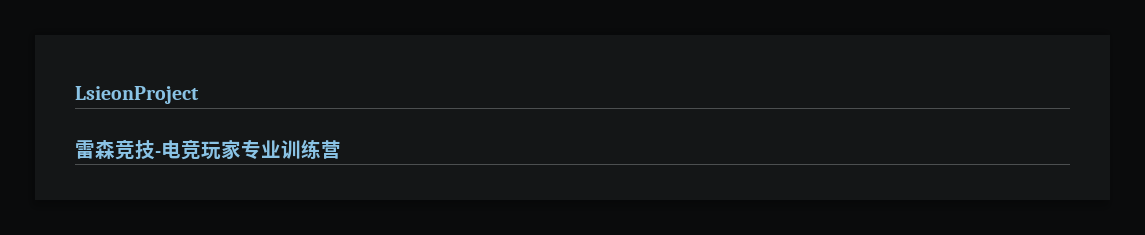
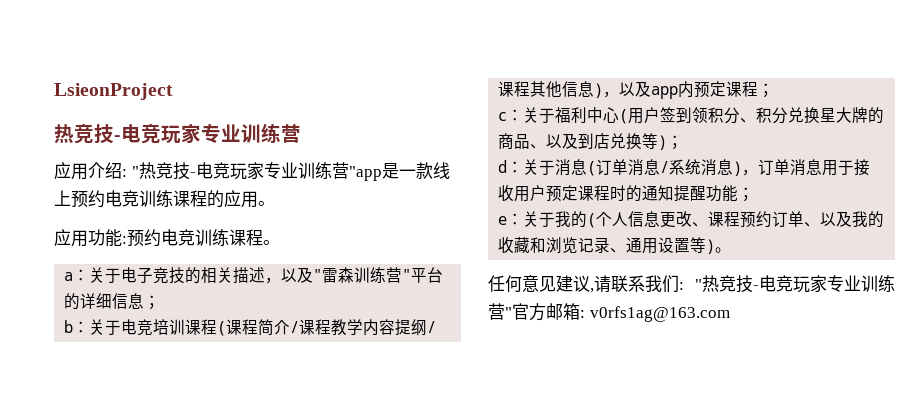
[75,139,341,160] 雷森竞技-电竞玩家专业训练营 -> [54,123,301,144] [54,162,450,181] [54,190,275,208] [54,229,280,247] [64,267,444,284] [64,293,161,310] [64,319,437,336] [498,81,775,99] [498,107,885,124] [498,133,684,150] [498,159,871,176] [498,185,755,202] [498,211,885,228] [498,237,732,254] [488,275,895,293] [488,303,730,322] 热竞技-电竞玩家专业训练营 // 应用介绍: "热竞技-电竞玩家专业训练营"app是一款线上预约电竞训练课程的应用。 // 应用功能:预约电竞训练课程。 // a：关于电子竞技的相关描述，以及"雷森训练营"平台的详细信息； // b：关于电竞培训课程(课程简介/课程教学内容提纲/课程其他信息)，以及app内预定课程； // c：关于福利中心(用户签到领积分、积分兑换星大牌的商品、以及到店兑换等)； // d：关于消息(订单消息/系统消息)，订单消息用于接收用户预定课程时的通知提醒功能； // e：关于我的(个人信息更改、课程预约订单、以及我的收藏和浏览记录、通用设置等)。 // 任何意见建议,请联系我们: "热竞技-电竞玩家专业训练营"官方邮箱: v0rfs1ag@163.com

